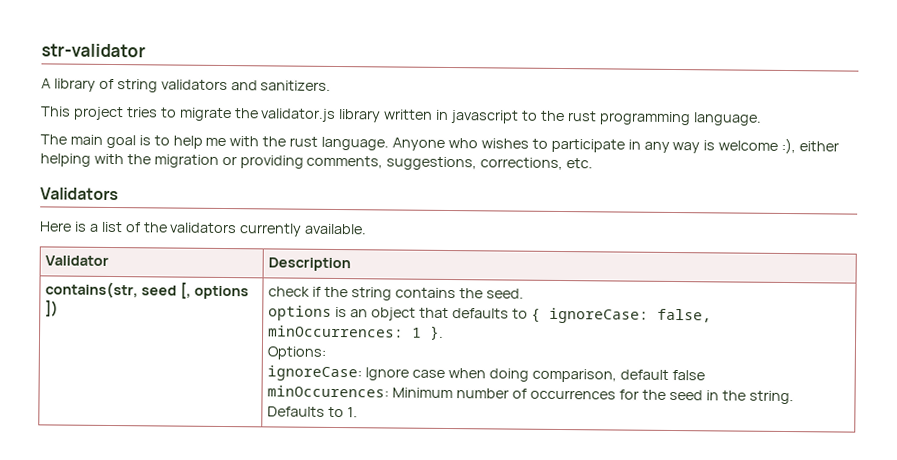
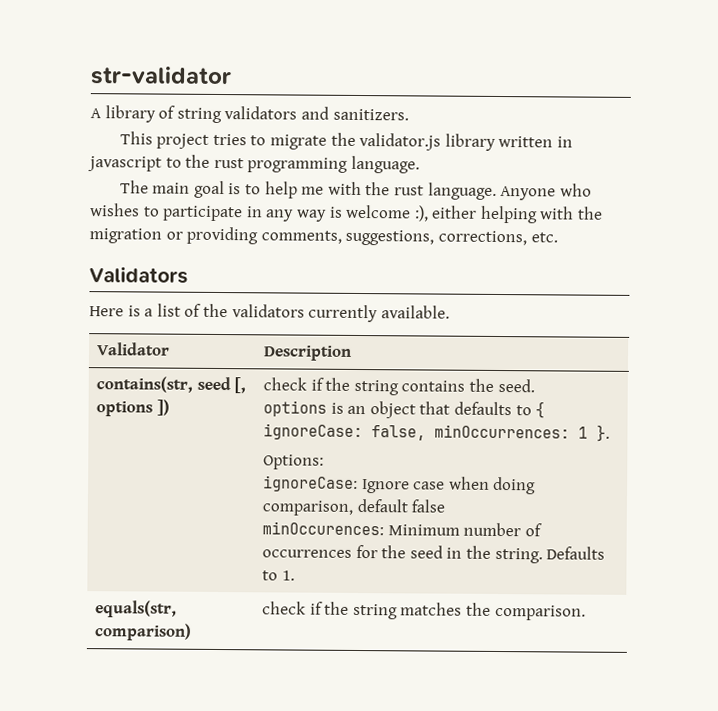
(359, 412) none -> [94,600,177,618] [93,623,192,641] [261,601,586,621] // equals(str, comparison) | check if the string matches the comparison.

